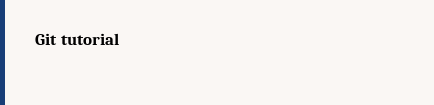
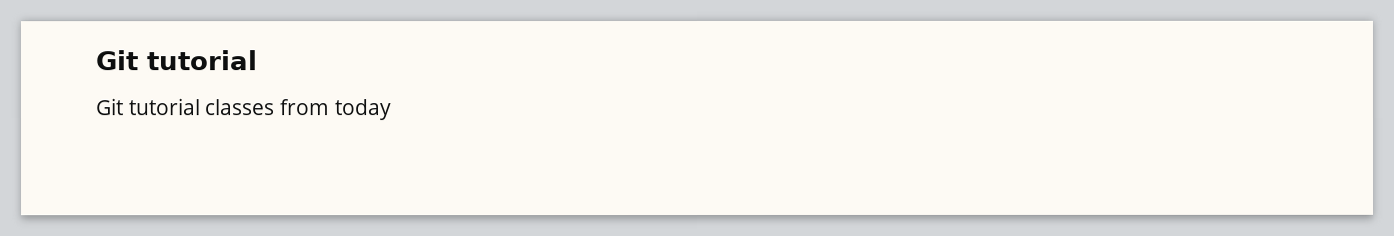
[35,33,119,45] Git tutorial -> [95,50,257,71] [95,98,392,121] Git tutorial // Git tutorial classes from today

